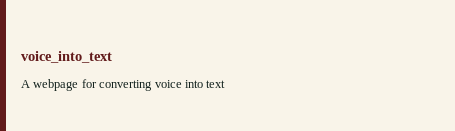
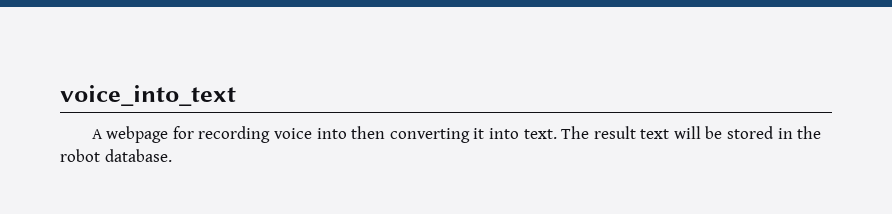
[99,80,153,91] converting -> [198,126,271,143] recording
[206,80,226,88] text -> [351,126,822,143] [60,149,172,162] then converting it into text. The result text will be stored in the robot database.

